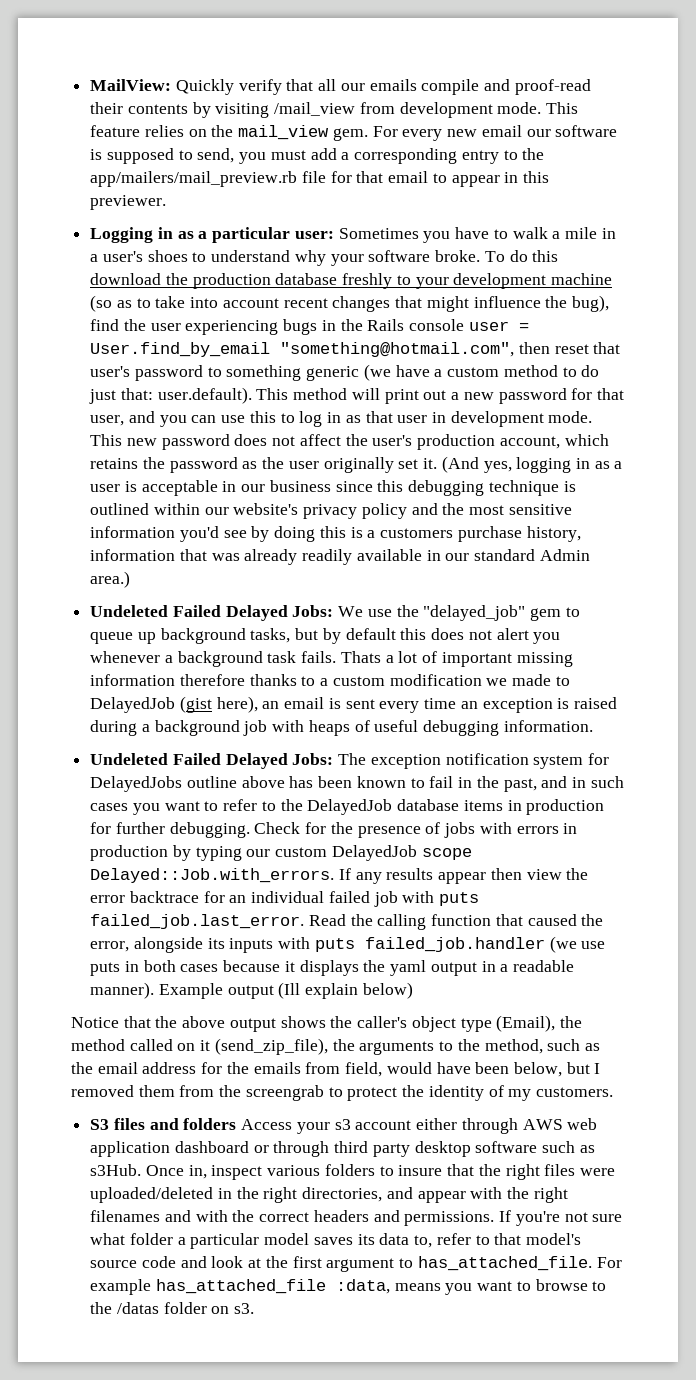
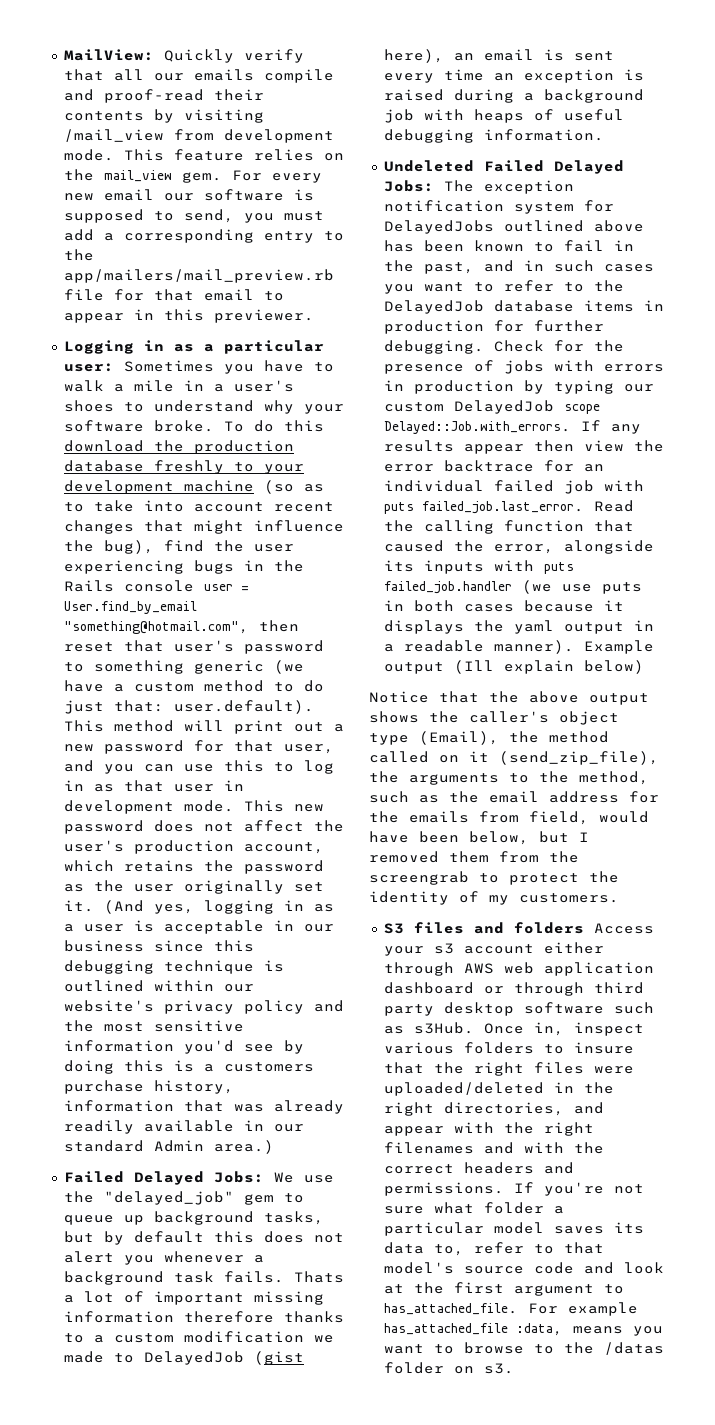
[90,605,169,617] Undeleted -> (274, 1147) none
[186,776,237,788] outline -> [503,220,584,232] outlined

